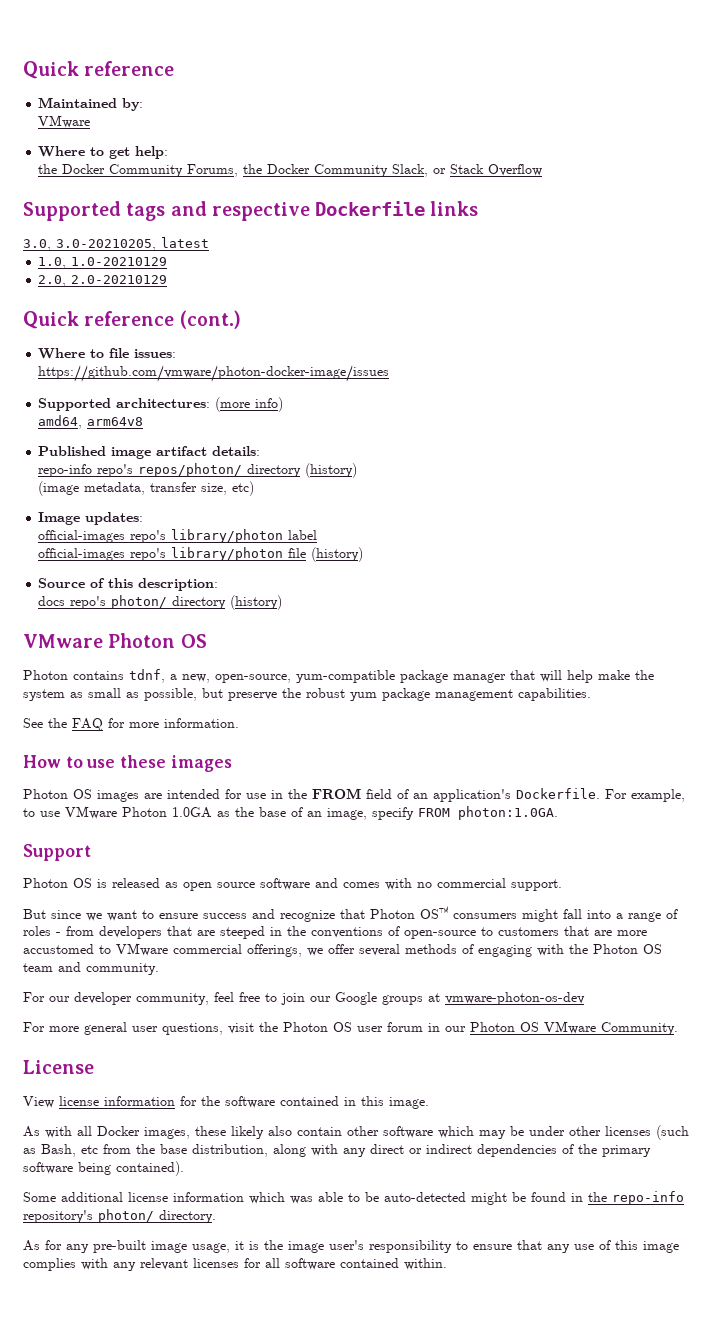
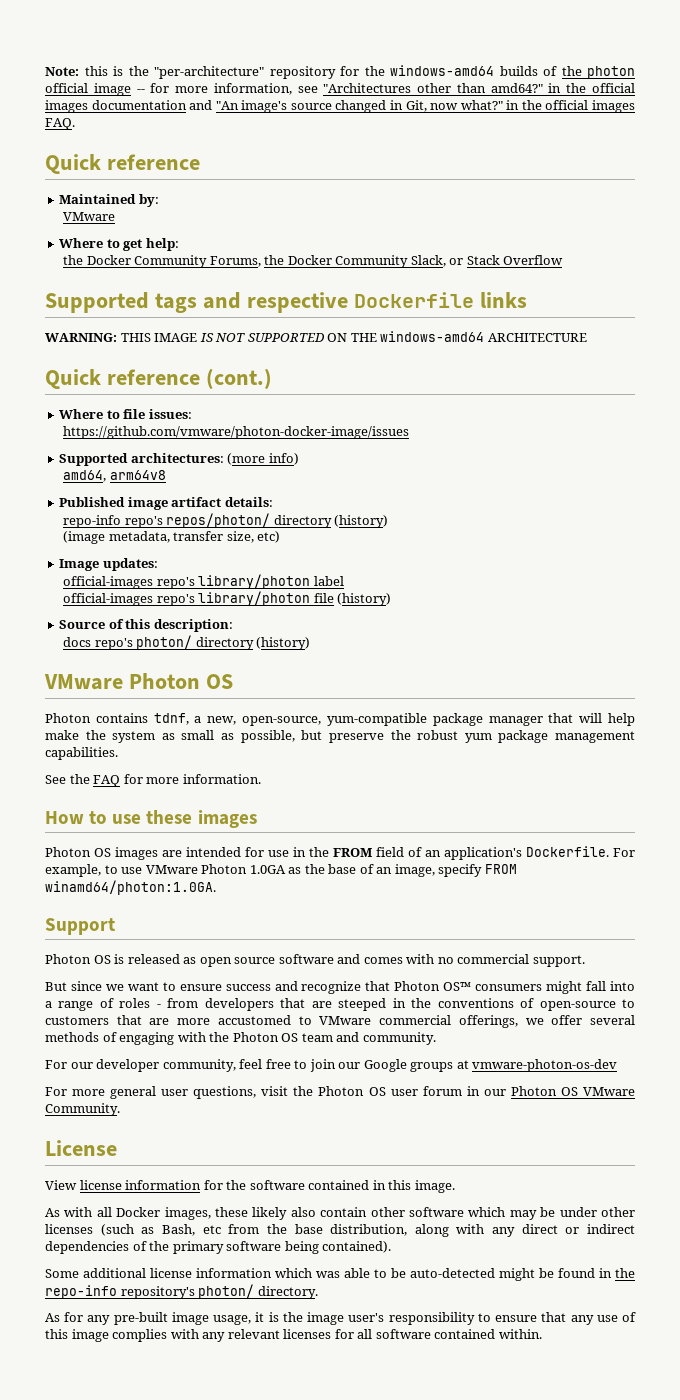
(23, 70) none -> [45,65,635,79] [45,83,635,96] [45,100,635,113] [45,118,75,130] Note: this is the "per-architecture" repository for the windows-amd64 builds of the photon official image -- for more information, see "Architectures other than amd64?" in the official images documentation and "An image's source changed in Git, now what?" in the official images FAQ. //
[23,237,209,251] [38,257,168,269] [38,275,168,287] 3.0, 3.0-20210205, latest // 1.0, 1.0-20210129 // 2.0, 2.0-20210129 -> [45,331,587,342] WARNING: THIS IMAGE IS NOT SUPPORTED ON THE windows-amd64 ARCHITECTURE
[458,806,558,820] photon:1.0GA. -> [45,880,216,895] winamd64/photon:1.0GA.

